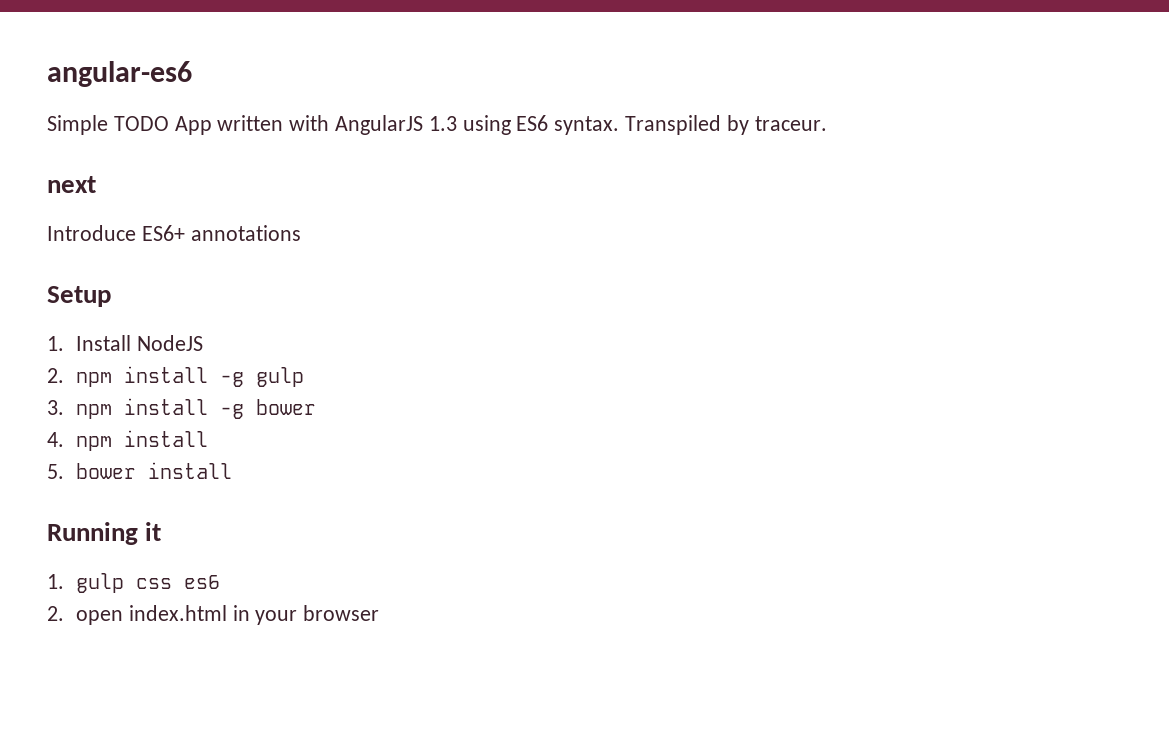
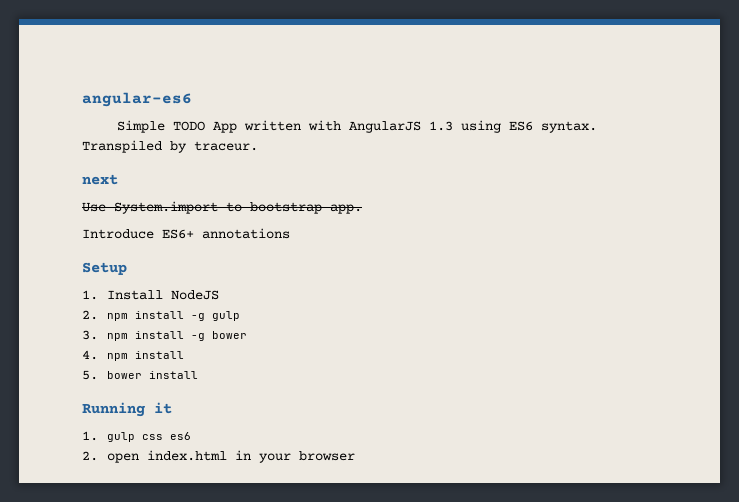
(96, 184) none -> [82,201,362,214] // Use System.import to bootstrap app.

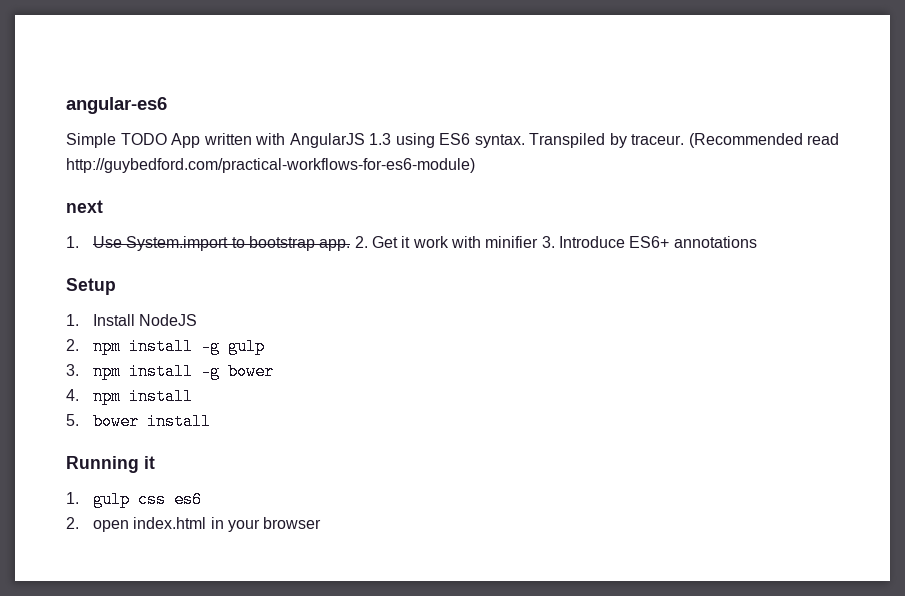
(258, 146) none -> [688,133,839,148] [66,158,475,173] (Recommended read http://guybedford.com/practical-workflows-for-es6-module)
(118, 179) none -> [66,236,79,248] 1.
(362, 209) // -> [354,236,555,248] 2. Get it work with minifier 3.

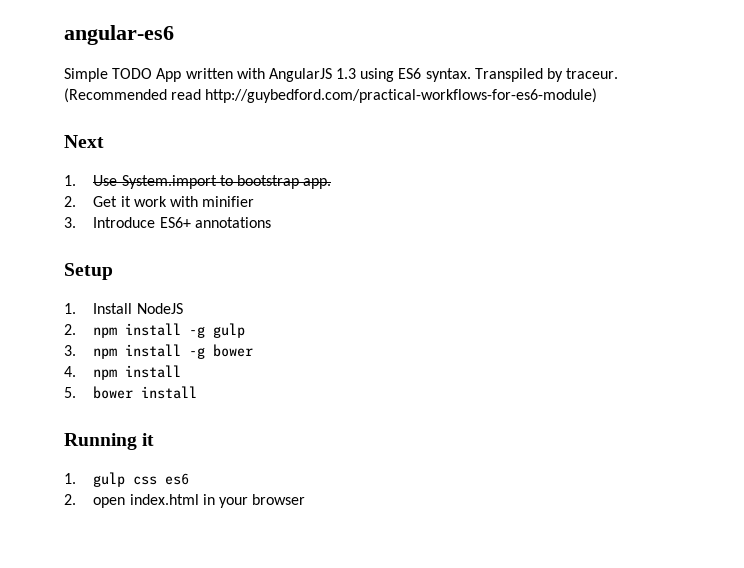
[66,200,103,213] next -> [64,135,104,148] Next
(351, 245) none -> (332, 183) //
(539, 242) none -> (255, 201) //

